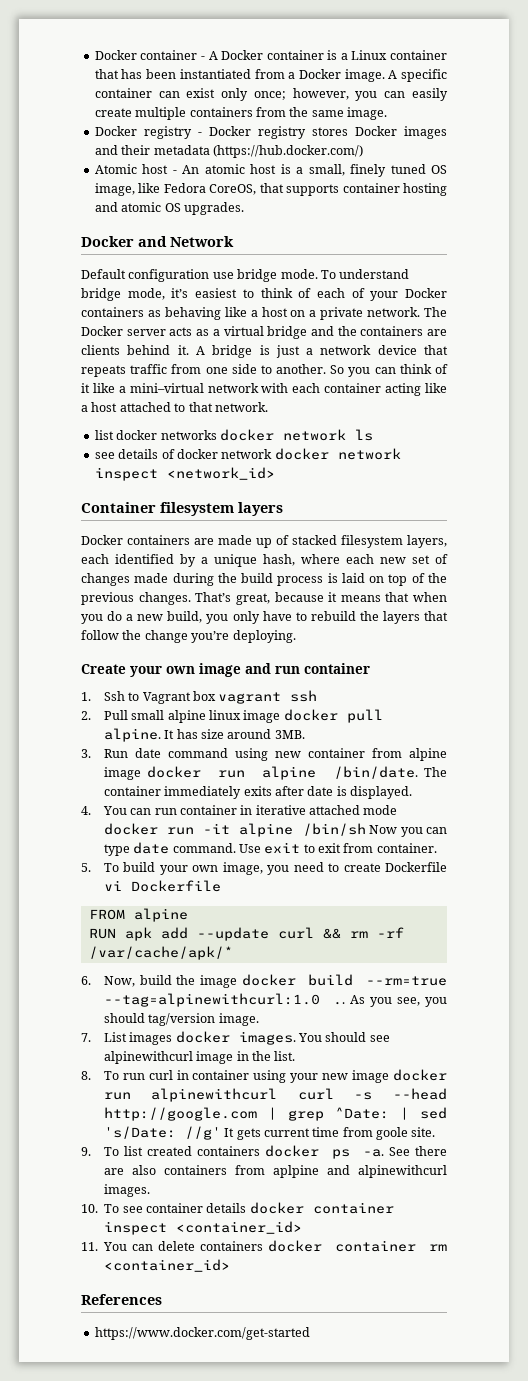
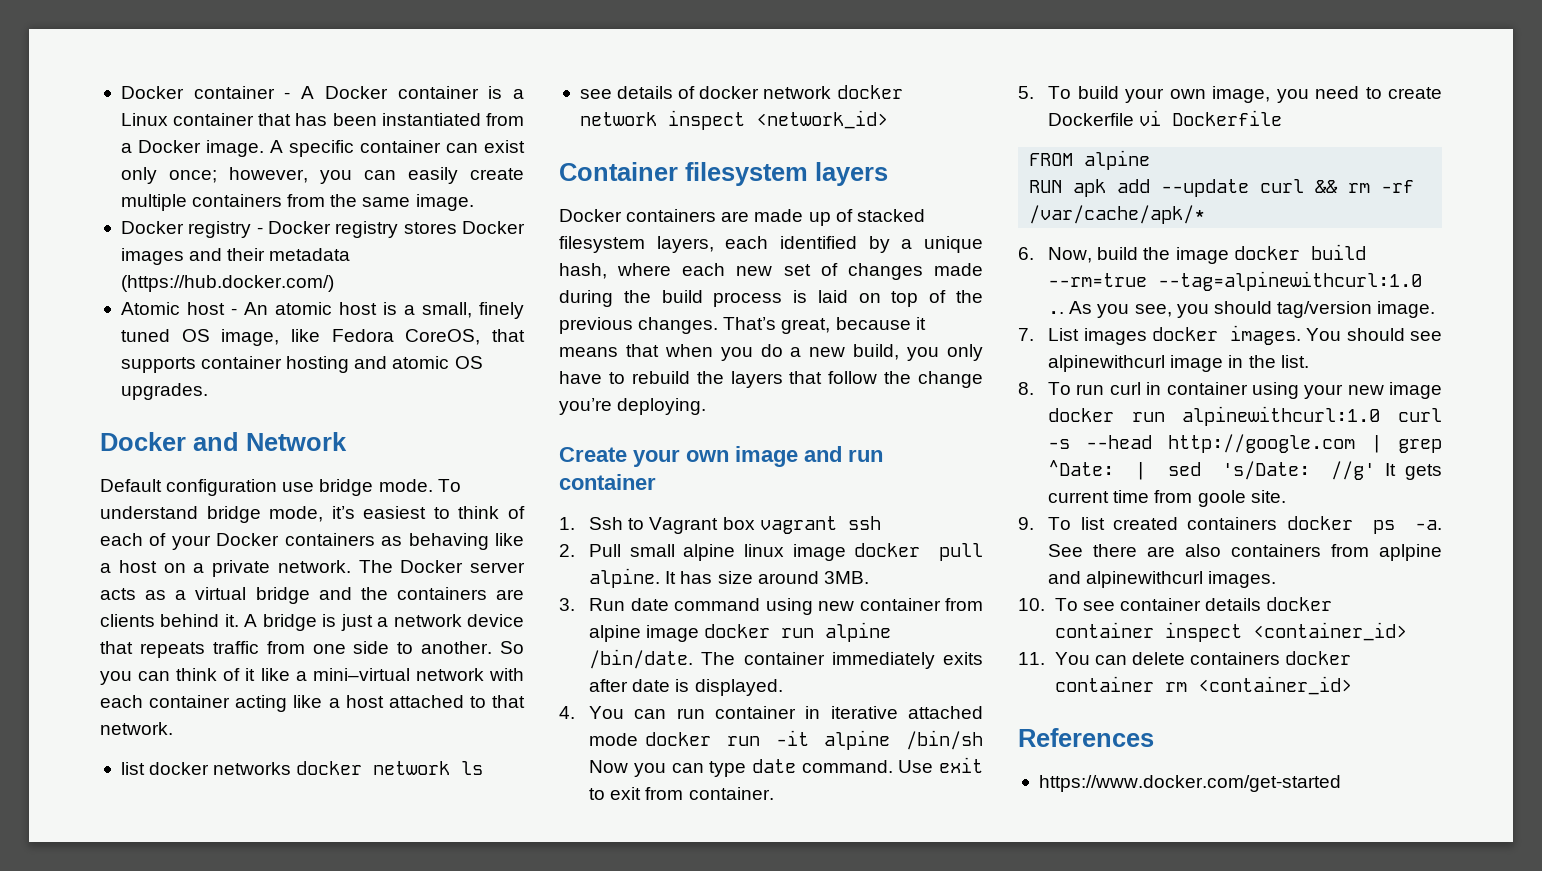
[151,1088,278,1102] alpinewithcurl -> [1182,406,1381,426] alpinewithcurl:1.0

